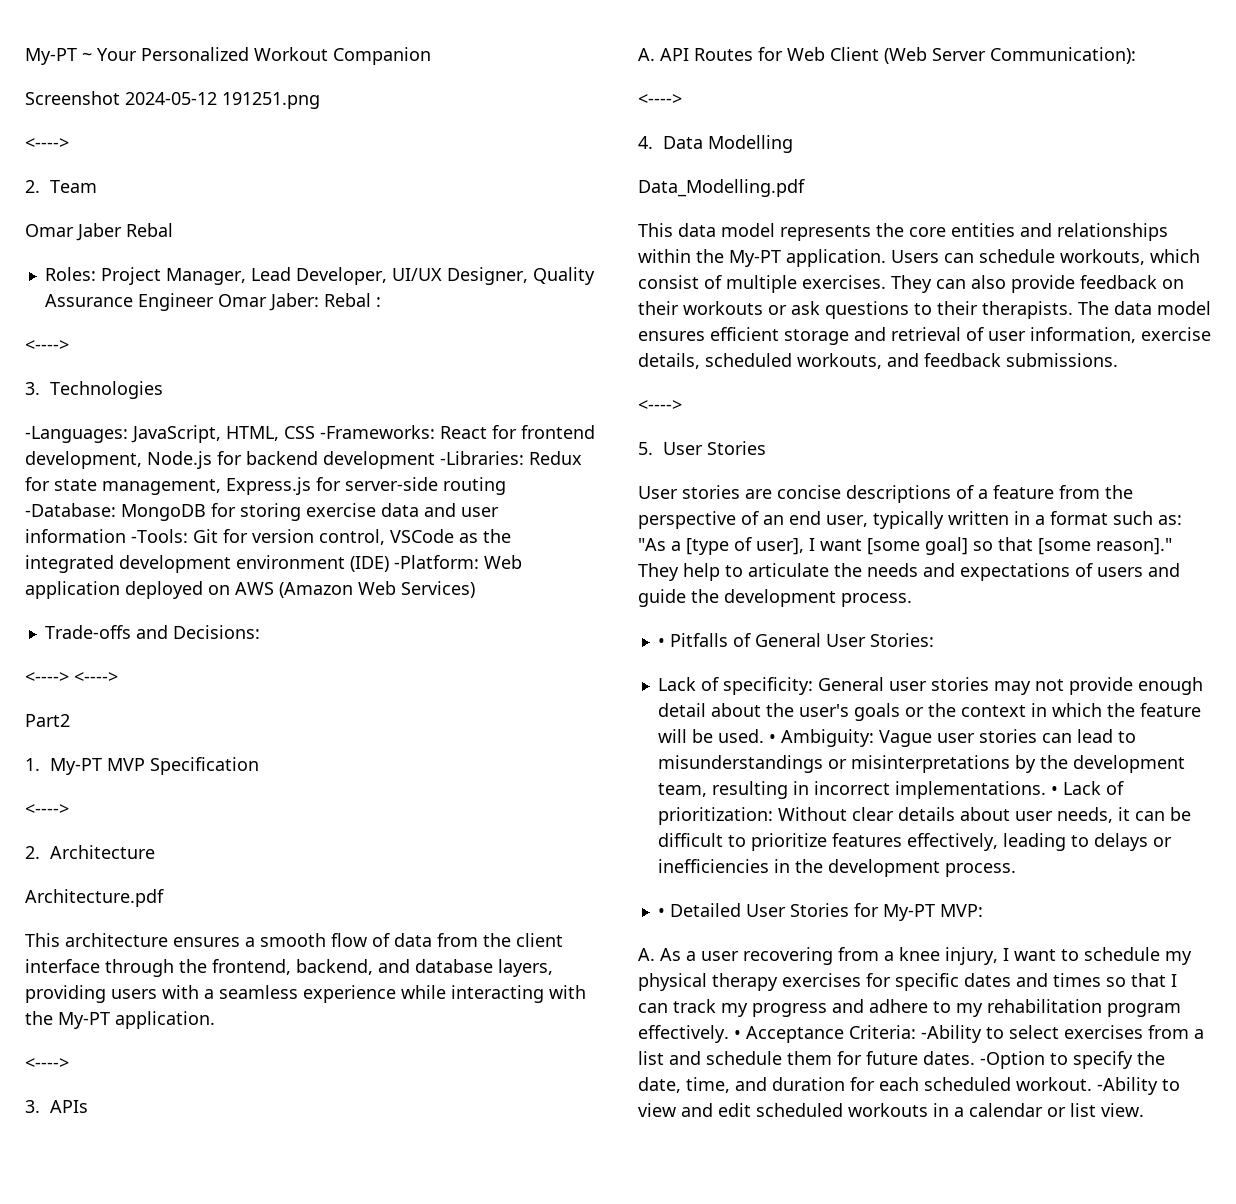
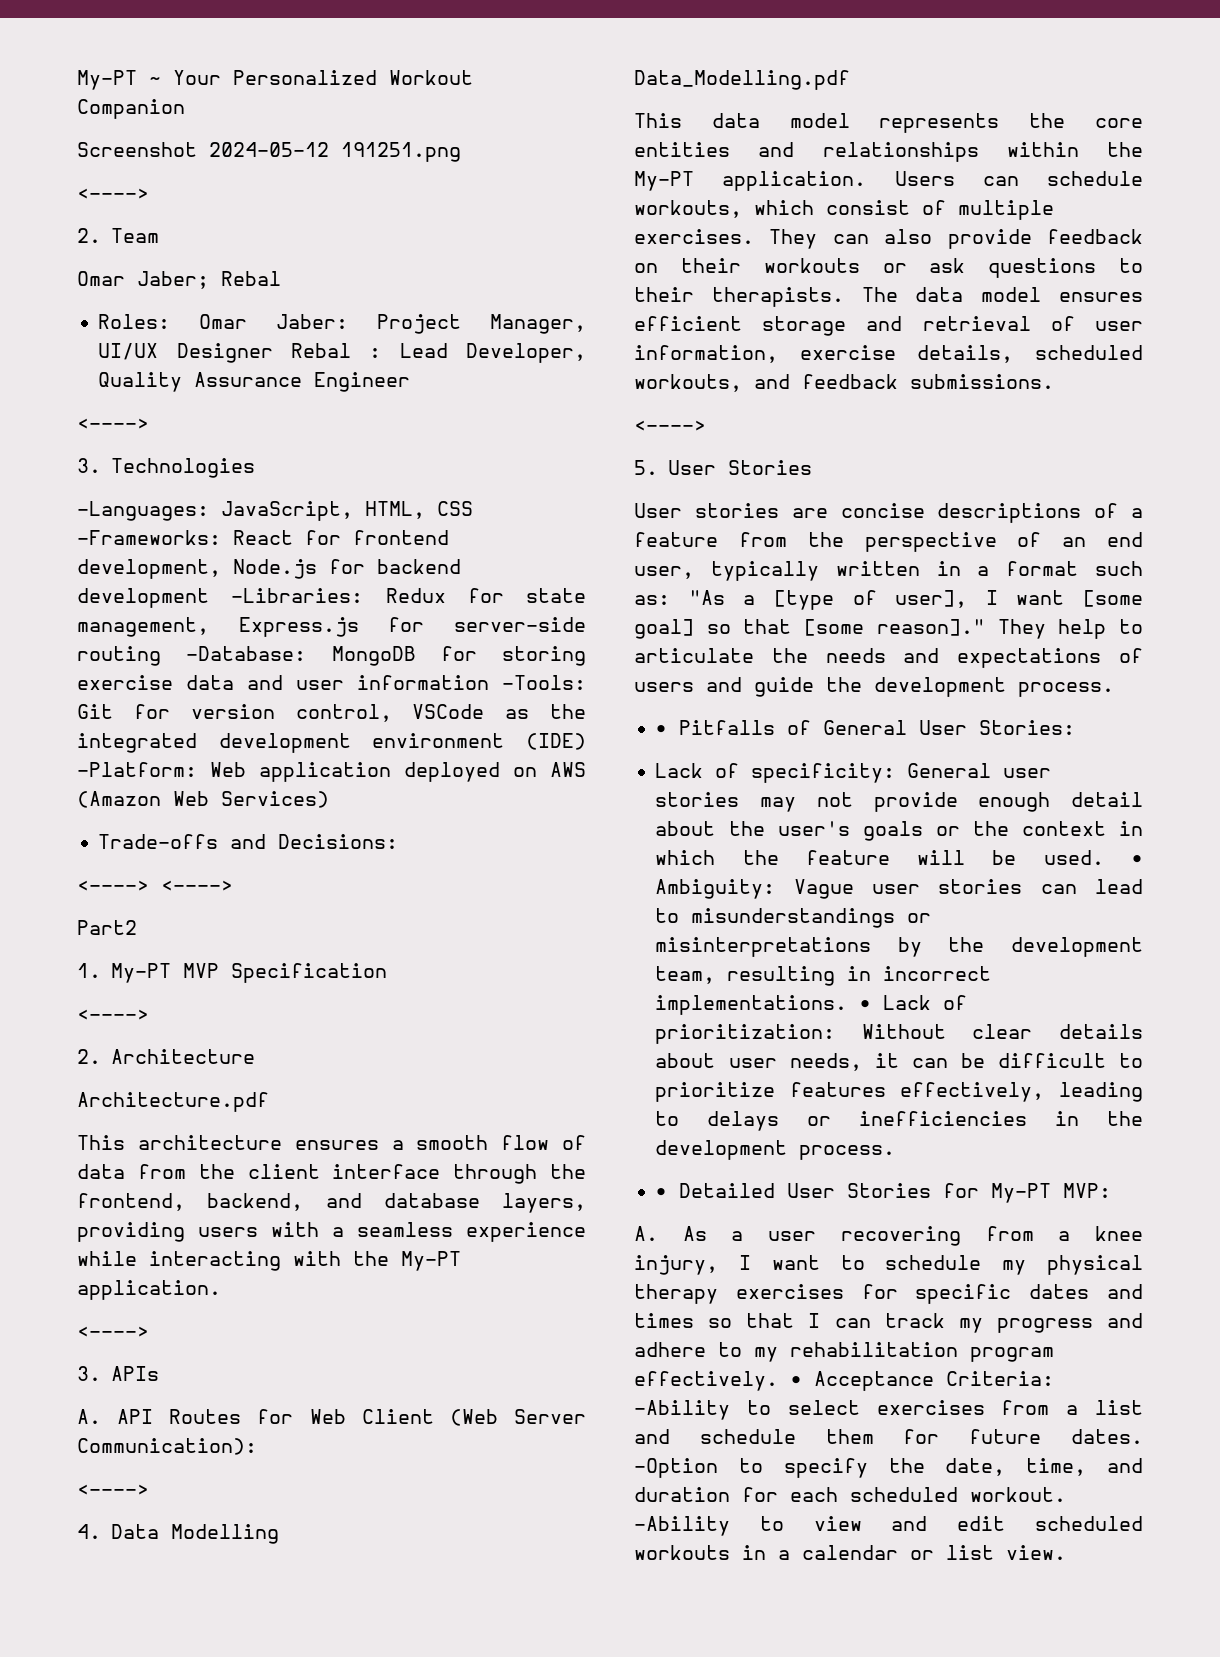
[76,223,122,241] Jaber -> [137,271,209,289] Jaber;
[100,267,528,285] Project Manager, Lead Developer, UI/UX Designer, -> [199,314,586,334] [98,343,586,363] Omar Jaber: Project Manager, UI/UX Designer Rebal : Lead Developer,
[217,293,381,311] Omar Jaber: Rebal : -> (411, 382) none

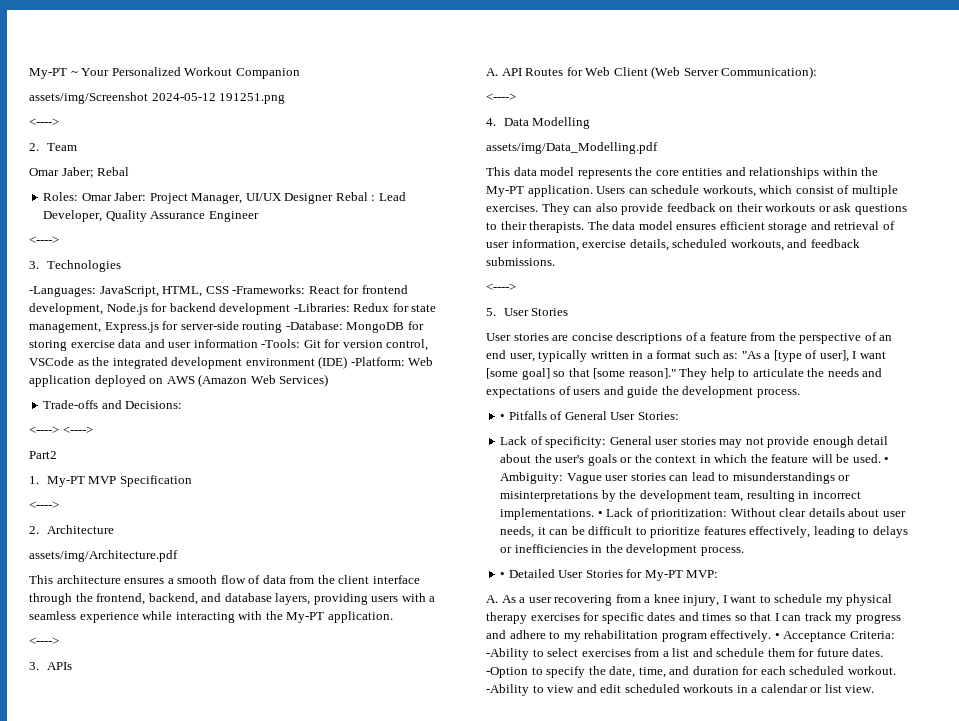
[77,142,197,157] Screenshot -> [29,92,148,104] assets/img/Screenshot
[77,1092,269,1112] Architecture.pdf -> [29,550,178,562] assets/img/Architecture.pdf
[634,70,850,90] Data_Modelling.pdf -> [486,142,658,154] assets/img/Data_Modelling.pdf

